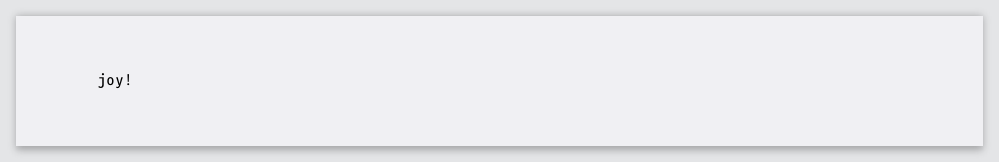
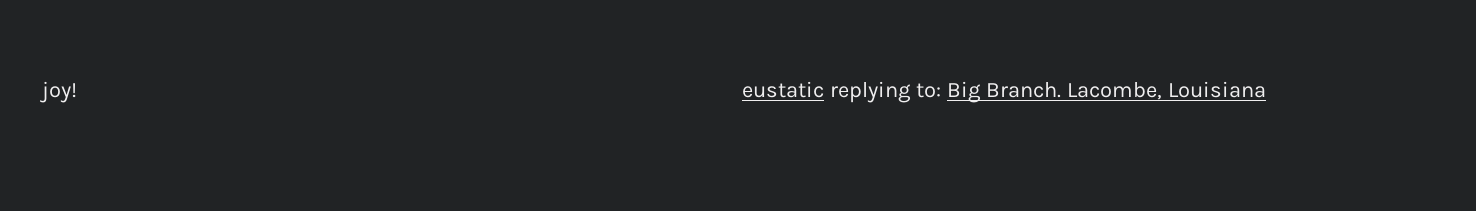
(133, 81) none -> [742,81,1266,103] // eustatic replying to: Big Branch. Lacombe, Louisiana

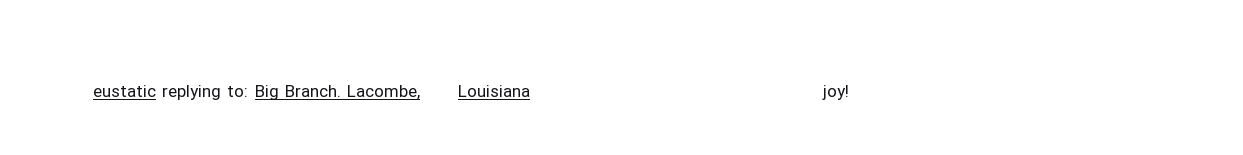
[40,81,77,103] joy! // -> (93, 91) none
(1266, 89) none -> [822,85,849,100] // joy!

